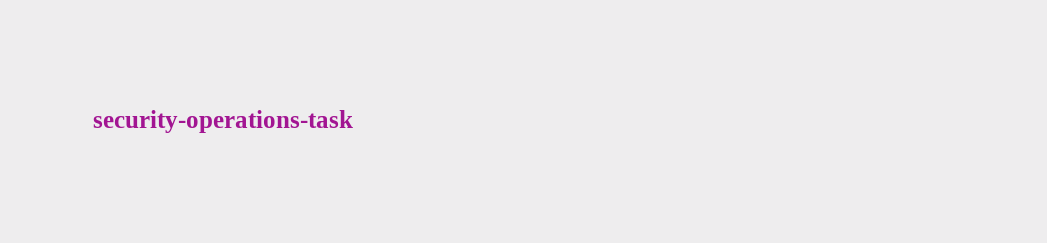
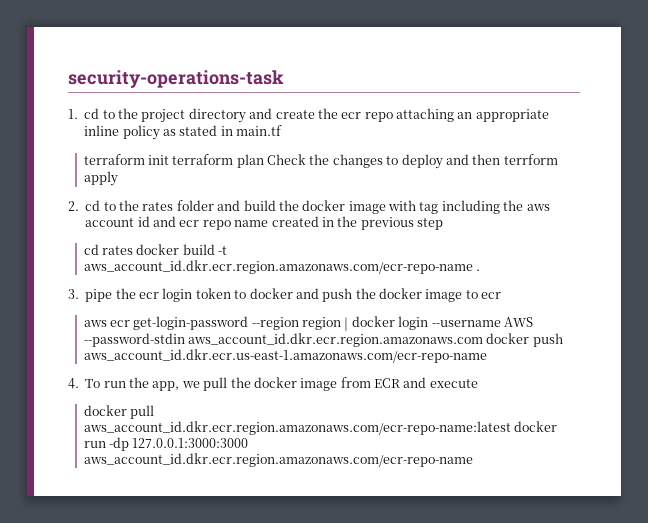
(353, 121) none -> [68,108,549,123] [84,125,283,140] [83,154,558,169] [83,171,118,186] [68,200,550,214] [85,216,443,230] [83,244,228,255] [83,260,480,274] [68,288,502,302] [83,316,533,331] [83,333,563,347] [83,349,487,363] [68,377,478,391] [83,405,154,419] [83,421,557,435] [83,437,249,451] [83,453,473,467] // 1. cd to the project directory and create the ecr repo attaching an appropriate inline policy as stated in main.tf // terraform init terraform plan Check the changes to deploy and then terrform apply // 2. cd to the rates folder and build the docker image with tag including the aws account id and ecr repo name created in the previous step // cd rates docker build -t aws_account_id.dkr.ecr.region.amazonaws.com/ecr-repo-name . // 3. pipe the ecr login token to docker and push the docker image to ecr // aws ecr get-login-password --region region | docker login --username AWS --password-stdin aws_account_id.dkr.ecr.region.amazonaws.com docker push aws_account_id.dkr.ecr.us-east-1.amazonaws.com/ecr-repo-name // 4. To run the app, we pull the docker image from ECR and execute // docker pull aws_account_id.dkr.ecr.region.amazonaws.com/ecr-repo-name:latest docker run -dp 127.0.0.1:3000:3000 aws_account_id.dkr.ecr.region.amazonaws.com/ecr-repo-name

